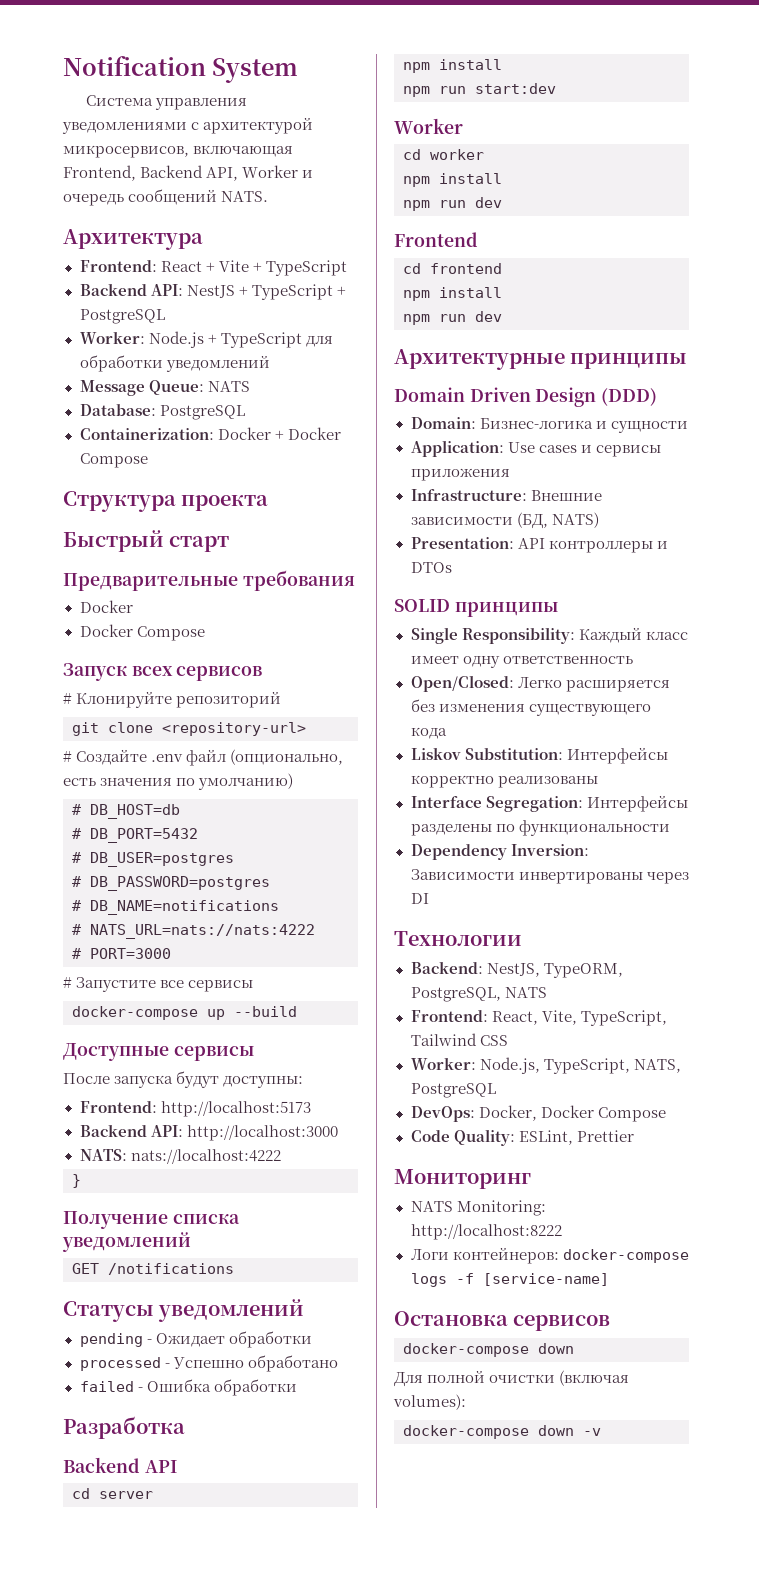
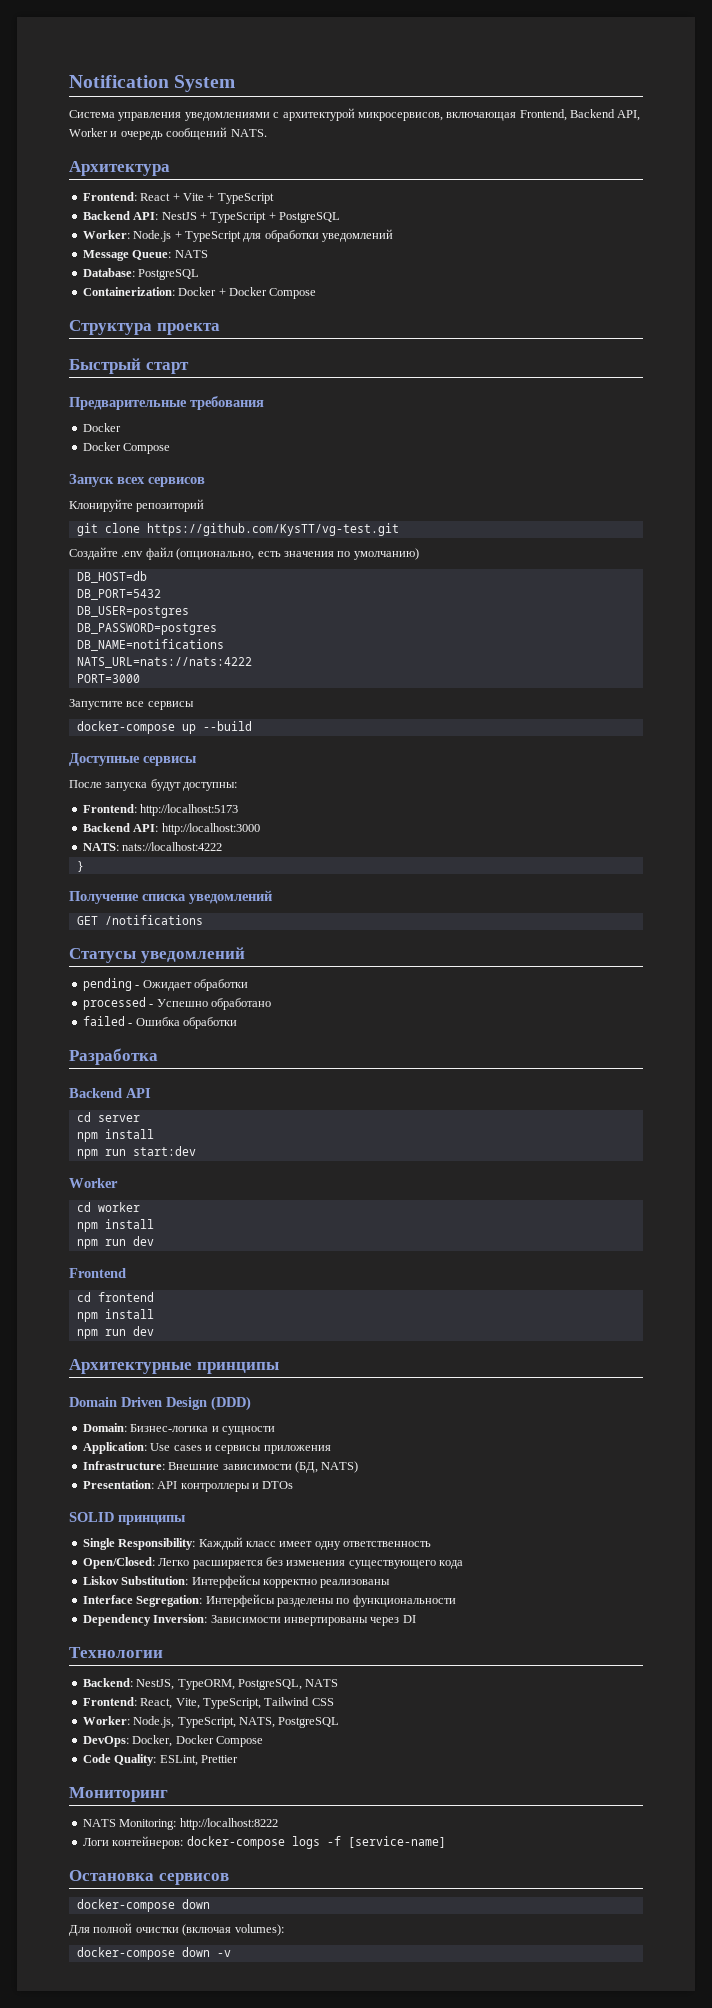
[63,693,72,704] # -> (205, 482) none
[162,722,306,736] [63,751,72,762] <repository-url> // # -> [146,523,399,536] https://github.com/KysTT/vg-test.git //
[72,804,81,815] # -> (419, 554) none
[72,828,81,839] # -> (147, 577) none
[72,852,81,863] # -> (161, 594) none
[72,876,81,887] # -> (189, 612) none
[72,900,81,911] # -> (217, 629) none
[72,924,81,935] # -> (224, 645) none
[72,948,81,959] # -> (252, 662) none
[63,977,72,988] # -> (140, 678) none

